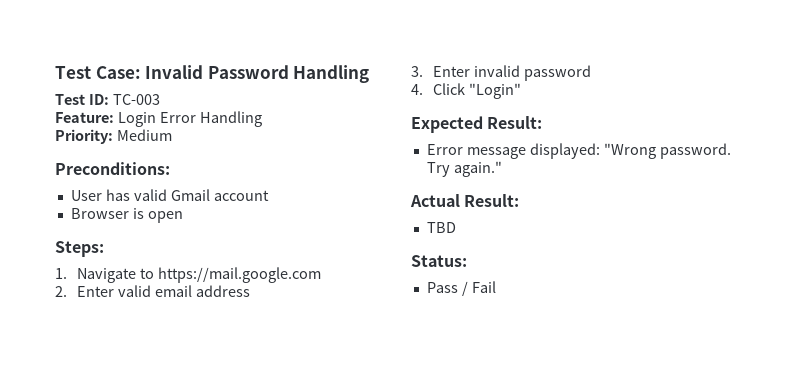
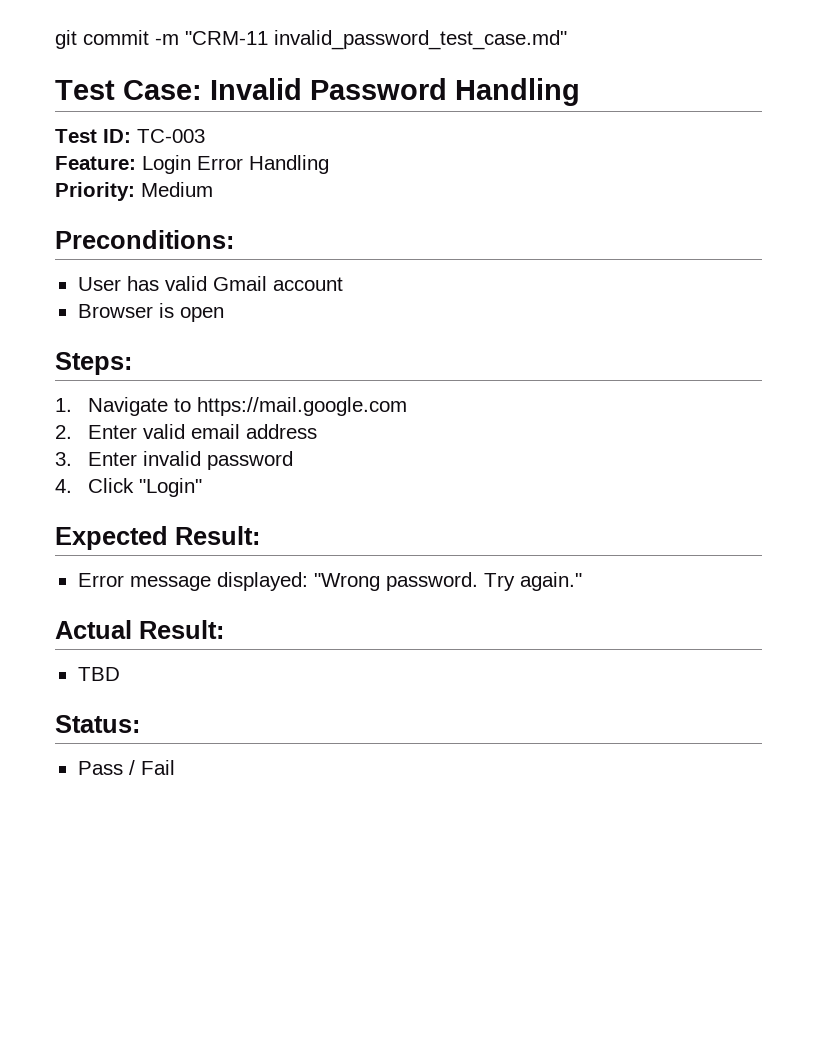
(55, 72) none -> [55,30,567,50] git commit -m "CRM-11 invalid_password_test_case.md" //

